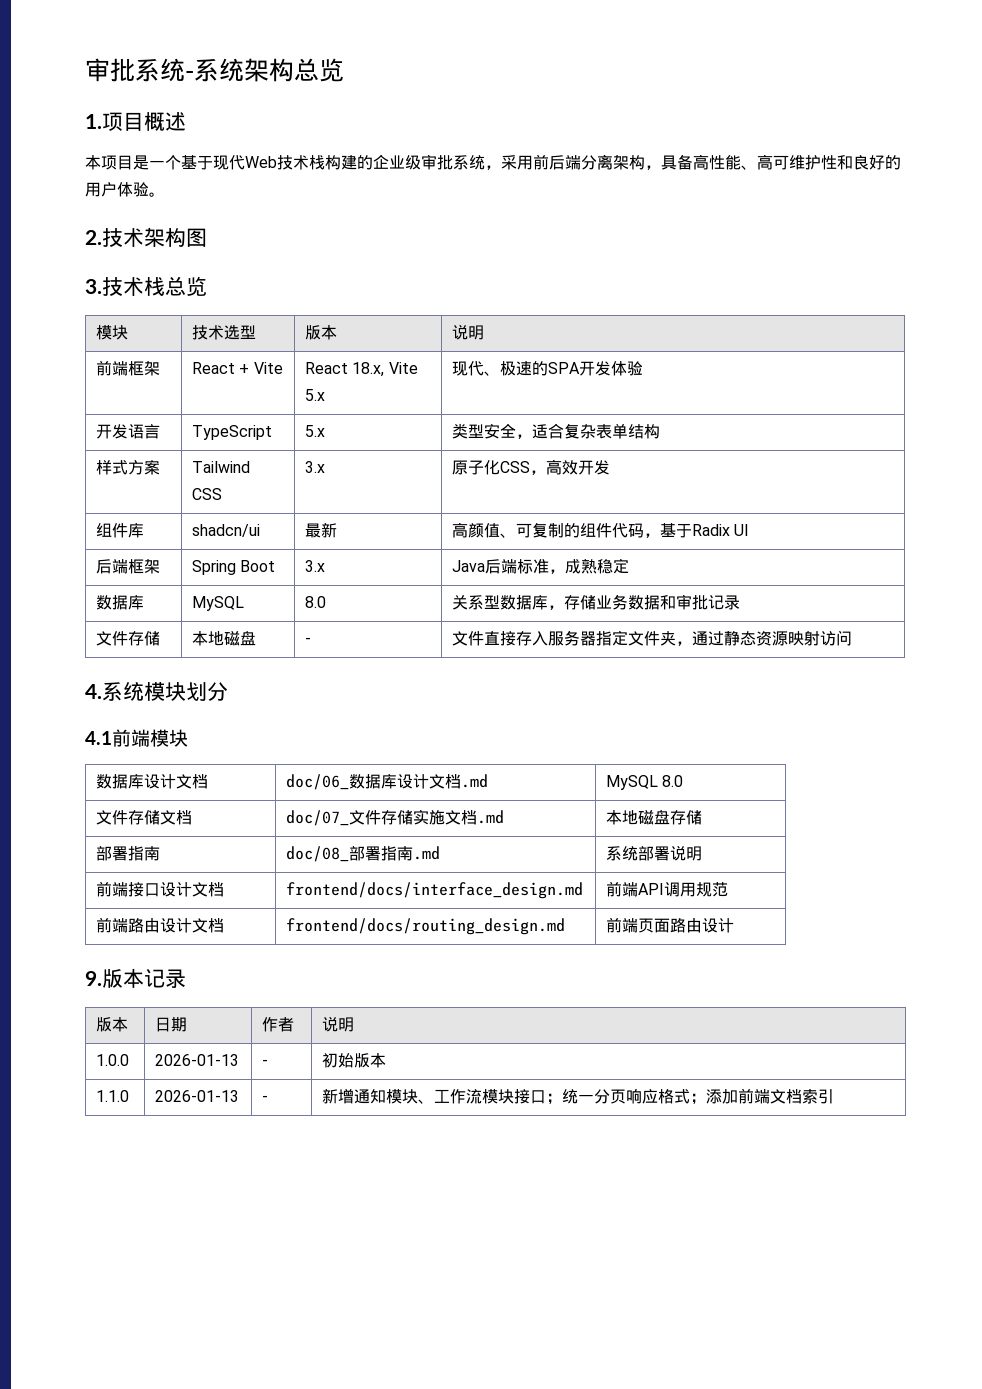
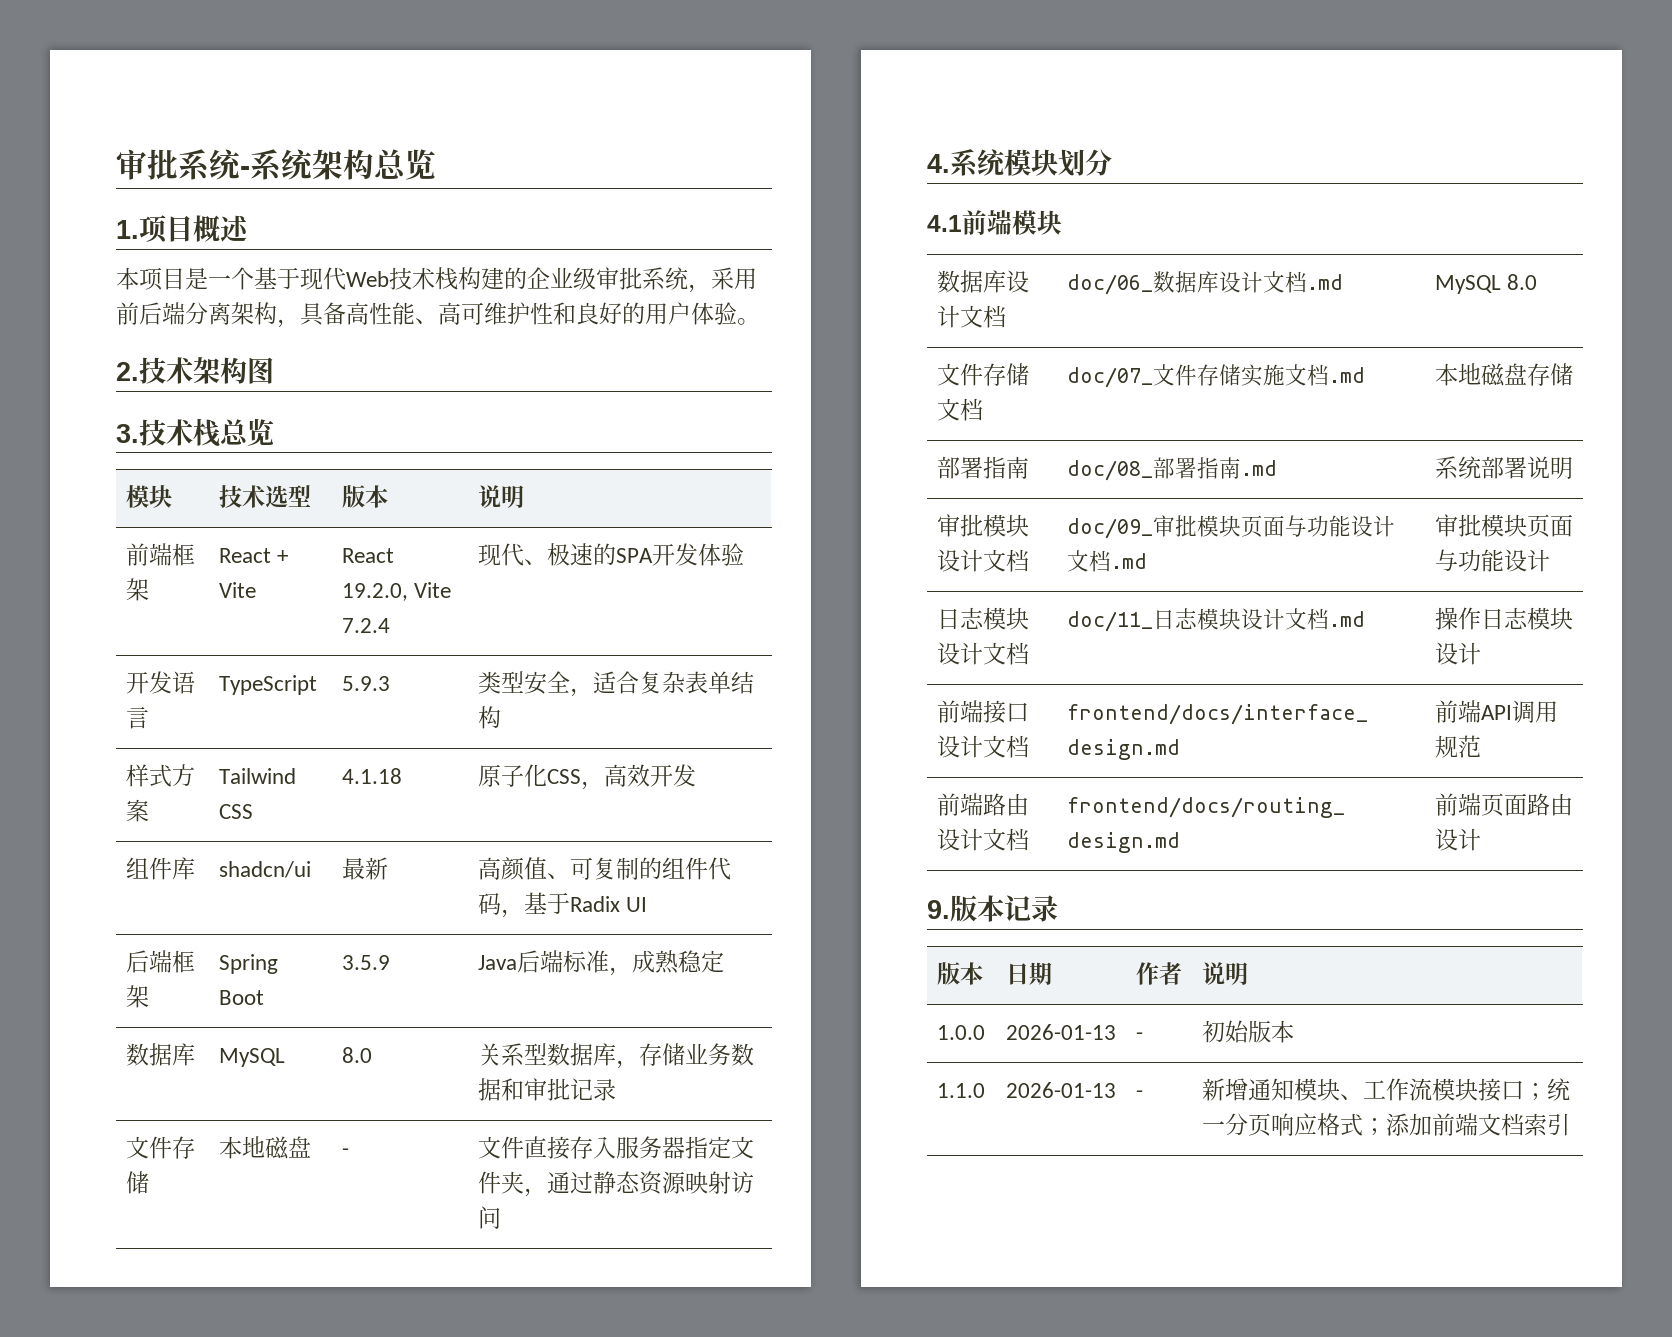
[352,362,418,377] [305,389,326,401] 18.x, Vite 5.x -> [341,582,451,601] [341,618,390,633] 19.2.0, Vite 7.2.4
[305,425,326,437] 5.x -> [341,676,390,691] 5.9.3
[305,461,326,473] 3.x -> [341,768,402,784] 4.1.18
[305,560,326,572] 3.x -> [341,955,390,970] 3.5.9
(703, 853) none -> [936,514,1029,537] [936,549,1029,572] [1066,515,1395,539] [1066,550,1147,572] [1434,514,1573,537] [1434,549,1550,572] [936,607,1029,630] [936,642,1029,665] [1066,608,1365,632] [1434,607,1573,630] [1434,642,1481,665] // 审批模块设计文档 | doc/09_审批模块页面与功能设计文档.md | 审批模块页面与功能设计 // 日志模块设计文档 | doc/11_日志模块设计文档.md | 操作日志模块设计

